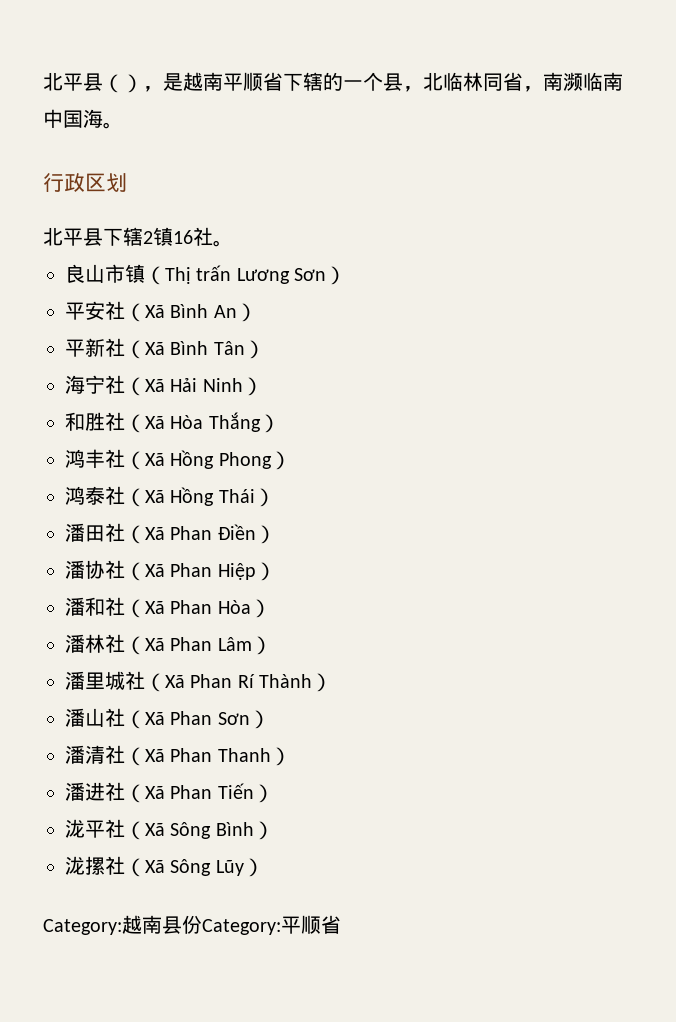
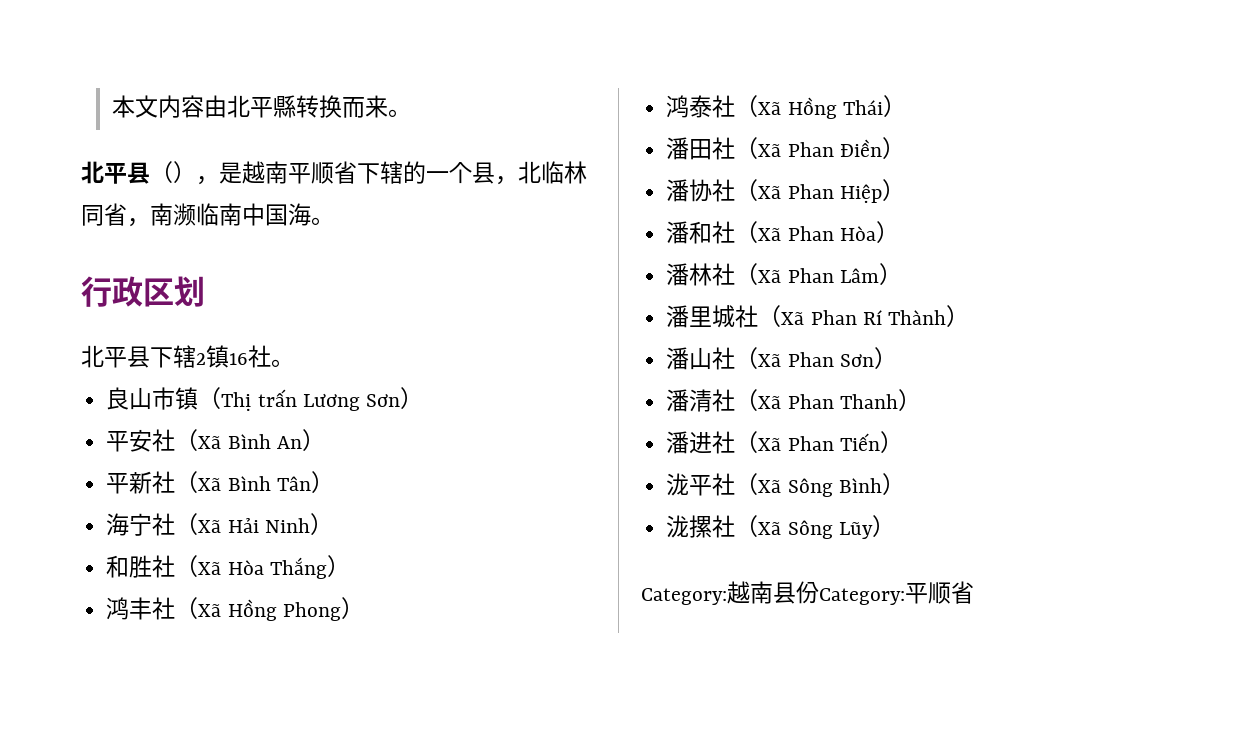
(43, 81) none -> [112,95,412,118] 本文内容由北平縣转换而来。 //

